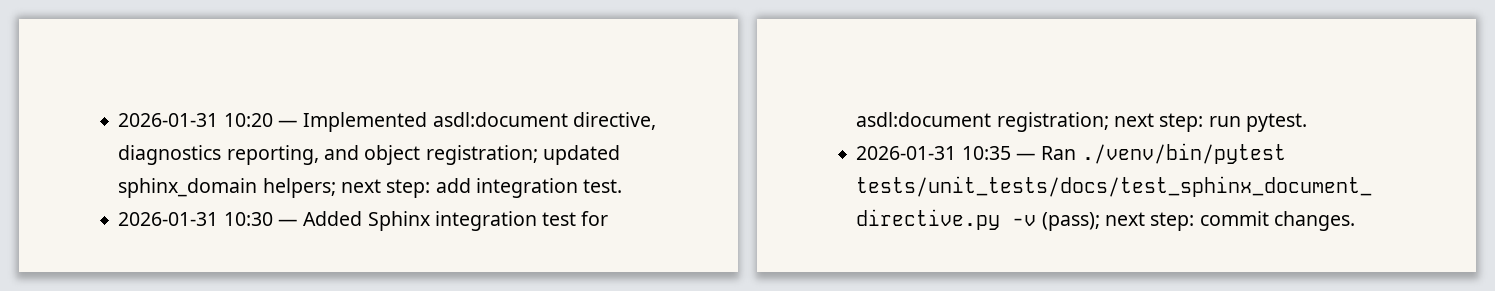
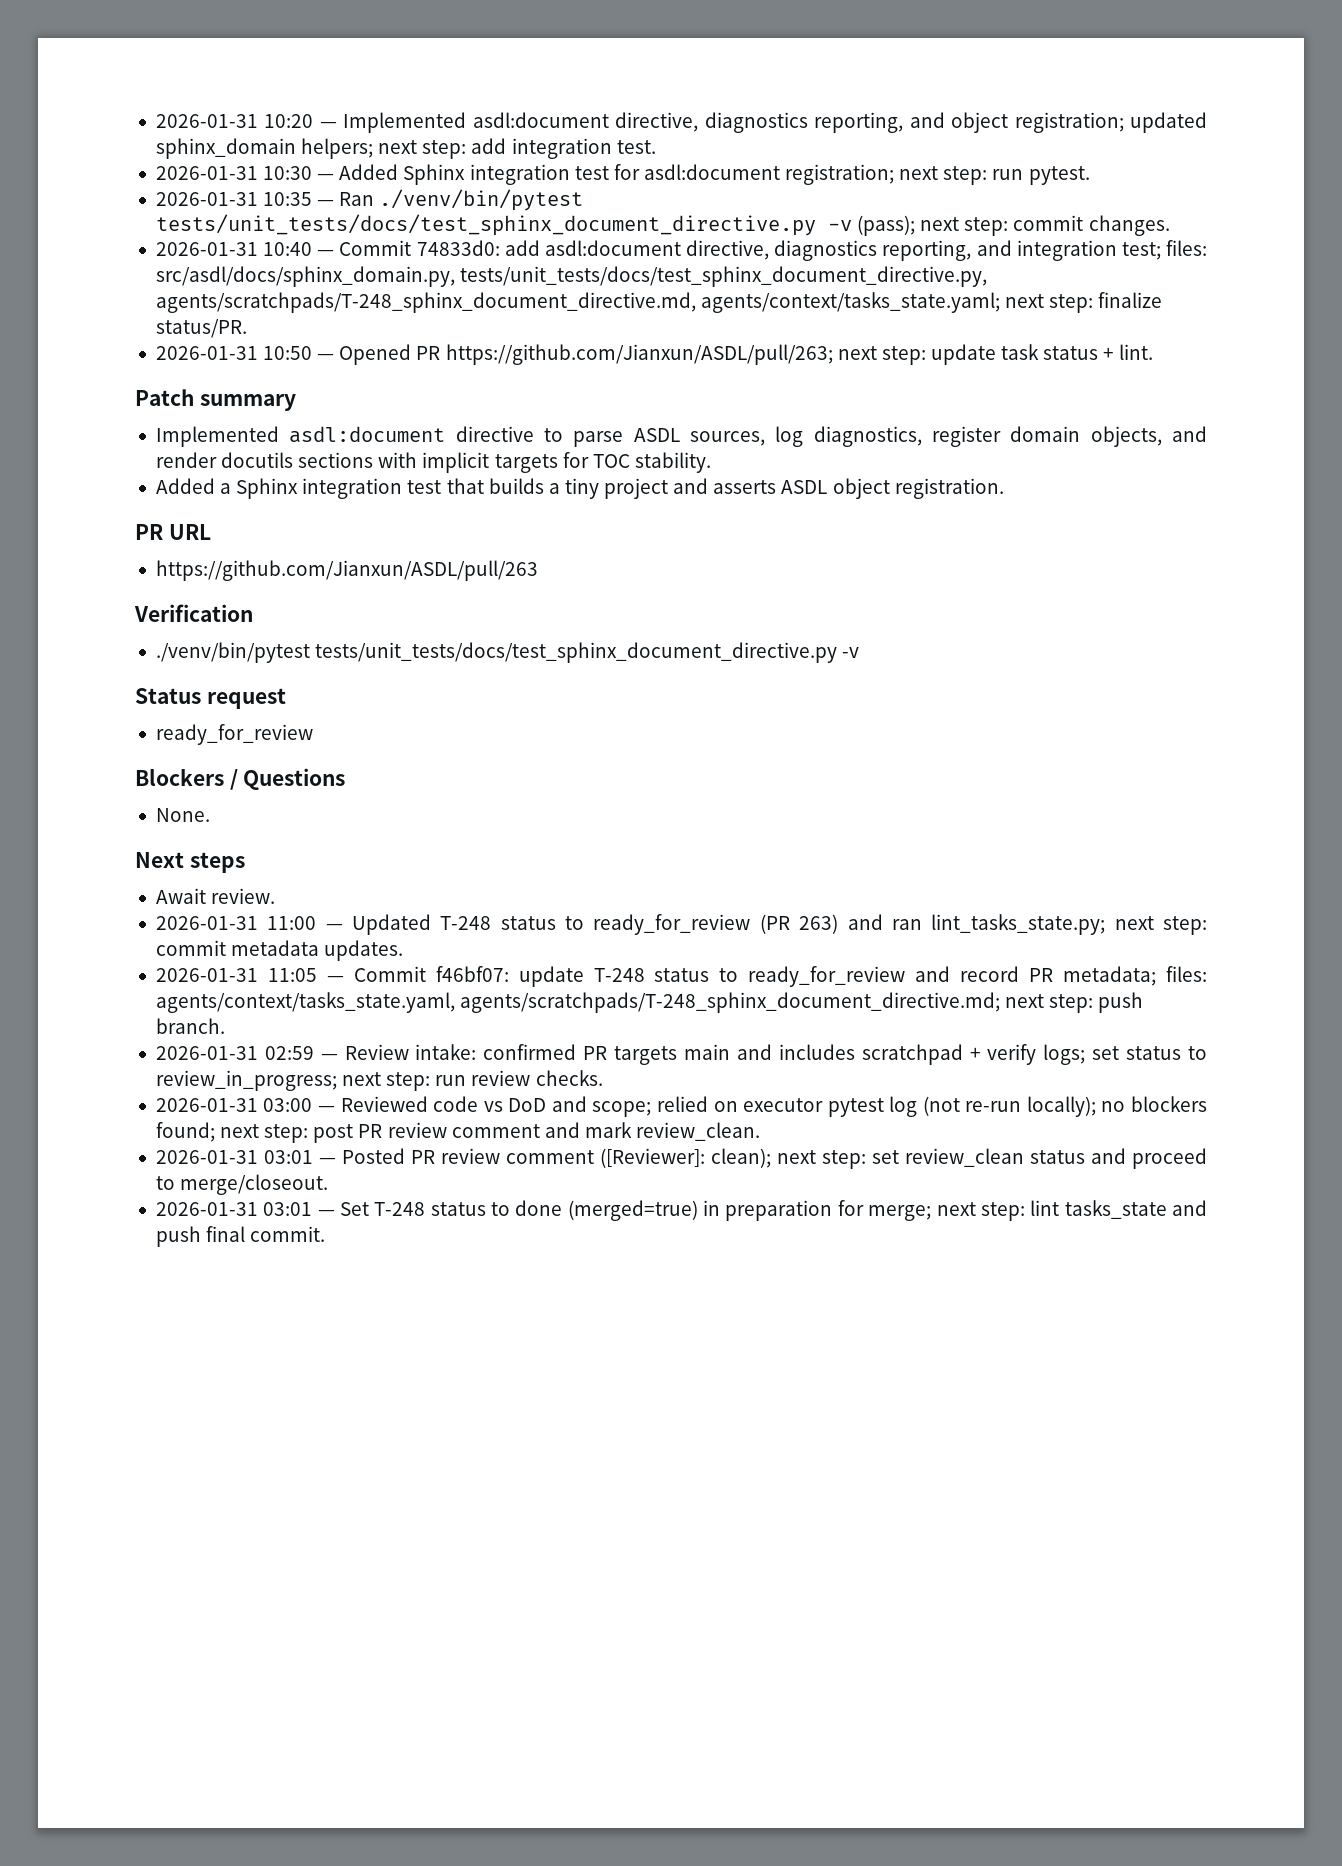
(1355, 221) none -> [155,240,1207,261] [155,266,988,287] [155,292,1163,313] [155,319,247,338] [155,344,1154,365] [135,389,296,411] [155,426,1207,447] [155,452,711,473] [155,478,1004,499] [135,524,211,540] [155,560,538,581] [134,604,253,622] [155,642,860,663] [135,688,286,709] [155,724,313,745] [135,768,346,790] [155,808,210,822] [135,852,245,873] [155,888,276,904] [155,914,1208,935] [155,940,404,961] [155,966,1208,987] [155,992,1144,1013] [155,1018,225,1034] [155,1044,1207,1065] [155,1070,603,1091] [155,1096,1208,1117] [155,1122,761,1143] [155,1148,1207,1169] [155,1174,329,1195] [155,1200,1207,1221] [155,1226,326,1247] // 2026-01-31 10:40 — Commit 74833d0: add asdl:document directive, diagnostics reporting, and integration test; files: src/asdl/docs/sphinx_domain.py, tests/unit_tests/docs/test_sphinx_document_directive.py, agents/scratchpads/T-248_sphinx_document_directive.md, agents/context/tasks_state.yaml; next step: finalize status/PR. // 2026-01-31 10:50 — Opened PR https://github.com/Jianxun/ASDL/pull/263; next step: update task status + lint. // Patch summary // Implemented asdl:document directive to parse ASDL sources, log diagnostics, register domain objects, and render docutils sections with implicit targets for TOC stability. // Added a Sphinx integration test that builds a tiny project and asserts ASDL object registration. // PR URL // https://github.com/Jianxun/ASDL/pull/263 // Verification // ./venv/bin/pytest tests/unit_tests/docs/test_sphinx_document_directive.py -v // Status request // ready_for_review // Blockers / Questions // None. // Next steps // Await review. // 2026-01-31 11:00 — Updated T-248 status to ready_for_review (PR 263) and ran lint_tasks_state.py; next step: commit metadata updates. // 2026-01-31 11:05 — Commit f46bf07: update T-248 status to ready_for_review and record PR metadata; files: agents/context/tasks_state.yaml, agents/scratchpads/T-248_sphinx_document_directive.md; next step: push branch. // 2026-01-31 02:59 — Review intake: confirmed PR targets main and includes scratchpad + verify logs; set status to review_in_progress; next step: run review checks. // 2026-01-31 03:00 — Reviewed code vs DoD and scope; relied on executor pytest log (not re-run locally); no blockers found; next step: post PR review comment and mark review_clean. // 2026-01-31 03:01 — Posted PR review comment ([Reviewer]: clean); next step: set review_clean status and proceed to merge/closeout. // 2026-01-31 03:01 — Set T-248 status to done (merged=true) in preparation for merge; next step: lint tasks_state and push final commit.

